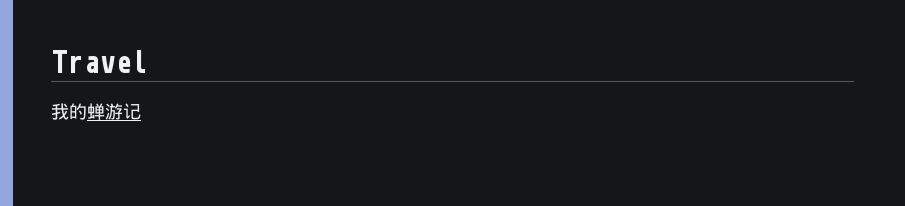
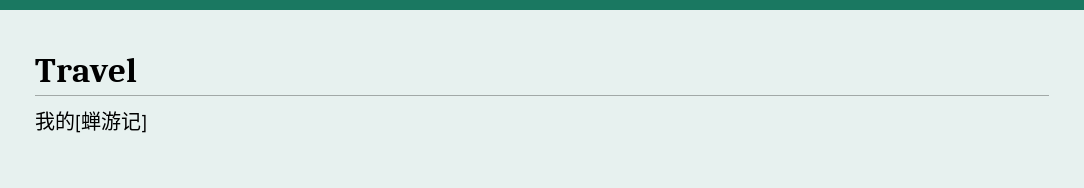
[87,103,141,120] 蝉游记 -> [75,111,147,133] [蝉游记]

